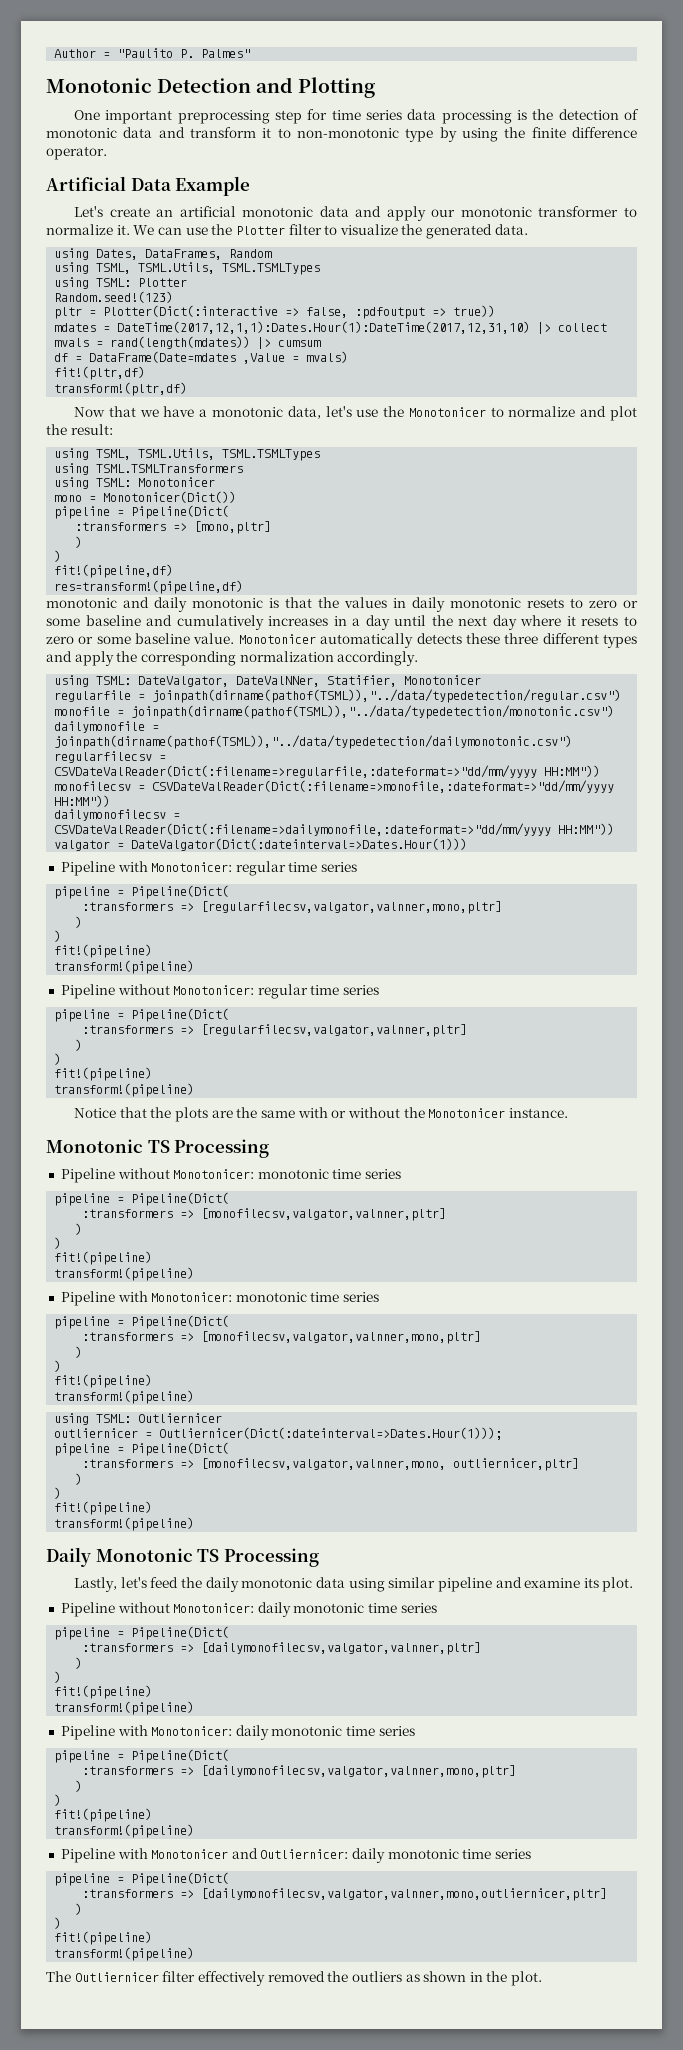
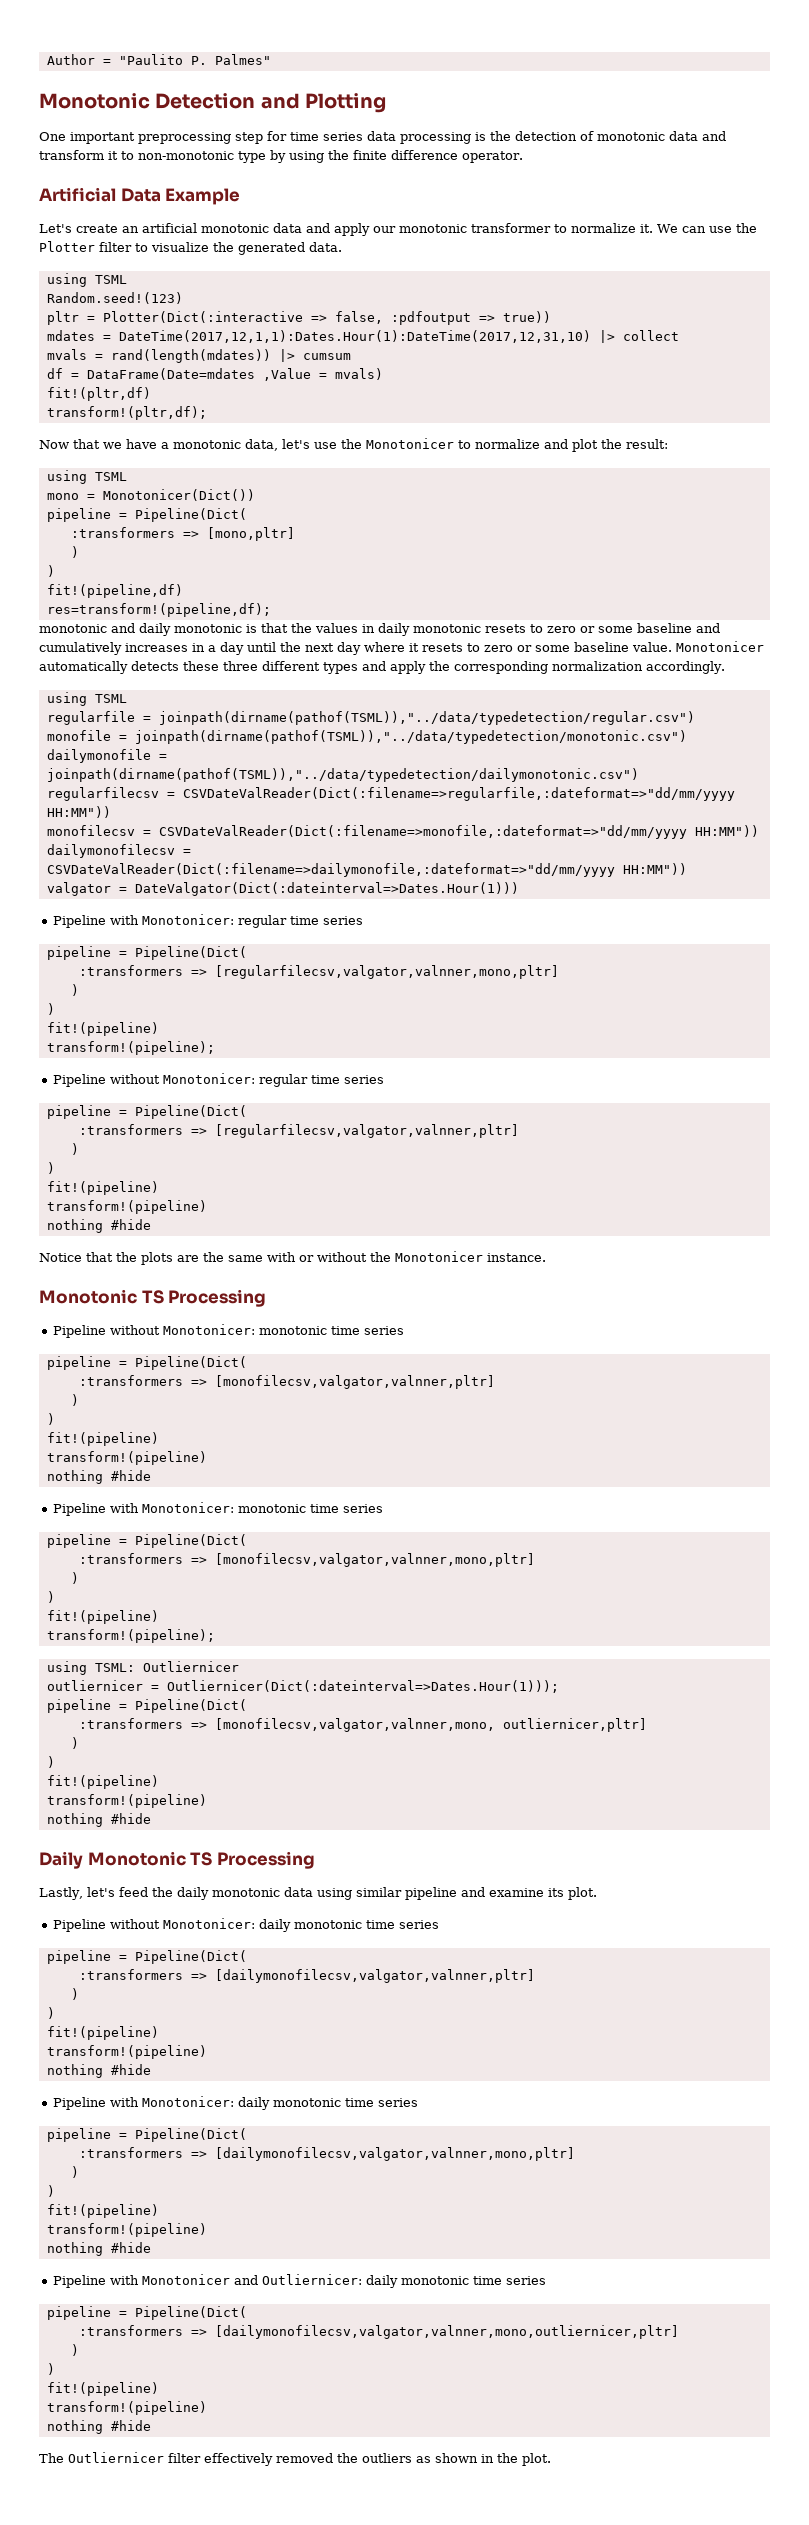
[96,249,273,260] [54,262,321,275] [54,277,188,289] Dates, DataFrames, Random // using TSML, TSML.Utils, TSML.TSMLTypes // using TSML: Plotter -> [94,275,127,284] TSML
[54,382,188,396] transform!(pltr,df) -> [46,406,207,420] transform!(pltr,df);
[96,448,321,461] [54,463,244,475] [54,477,216,489] TSML, TSML.Utils, TSML.TSMLTypes // using TSML.TSMLTransformers // using TSML: Monotonicer -> [94,472,127,481] TSML
[54,580,244,594] res=transform!(pipeline,df) -> [46,603,271,617] res=transform!(pipeline,df);
[96,675,482,687] TSML: DateValgator, DateValNNer, Statifier, Monotonicer -> [94,694,127,703] TSML
[54,960,195,974] transform!(pipeline) -> [46,1041,215,1055] transform!(pipeline);
(195, 1090) none -> [46,1219,151,1233] // nothing #hide
(195, 1274) none -> [46,1470,151,1484] // nothing #hide
[54,1390,195,1404] transform!(pipeline) -> [46,1629,215,1643] transform!(pipeline);
(195, 1524) none -> [46,1813,151,1827] // nothing #hide
(195, 1708) none -> [46,2064,151,2078] // nothing #hide
(195, 1831) none -> [46,2242,151,2256] // nothing #hide
(195, 1954) none -> [46,2420,151,2434] // nothing #hide

